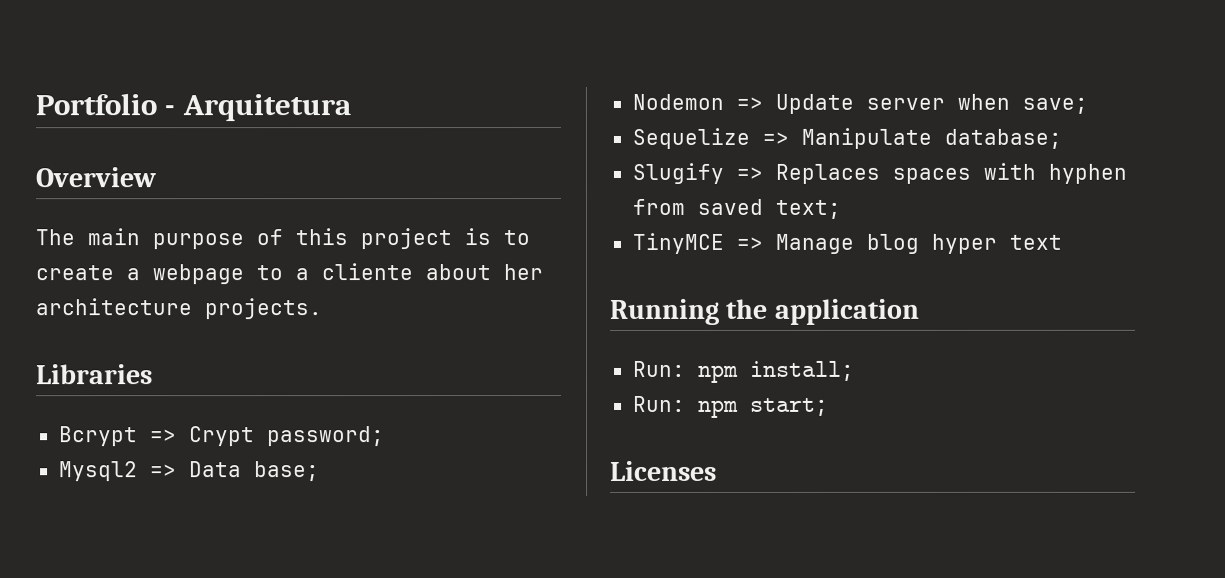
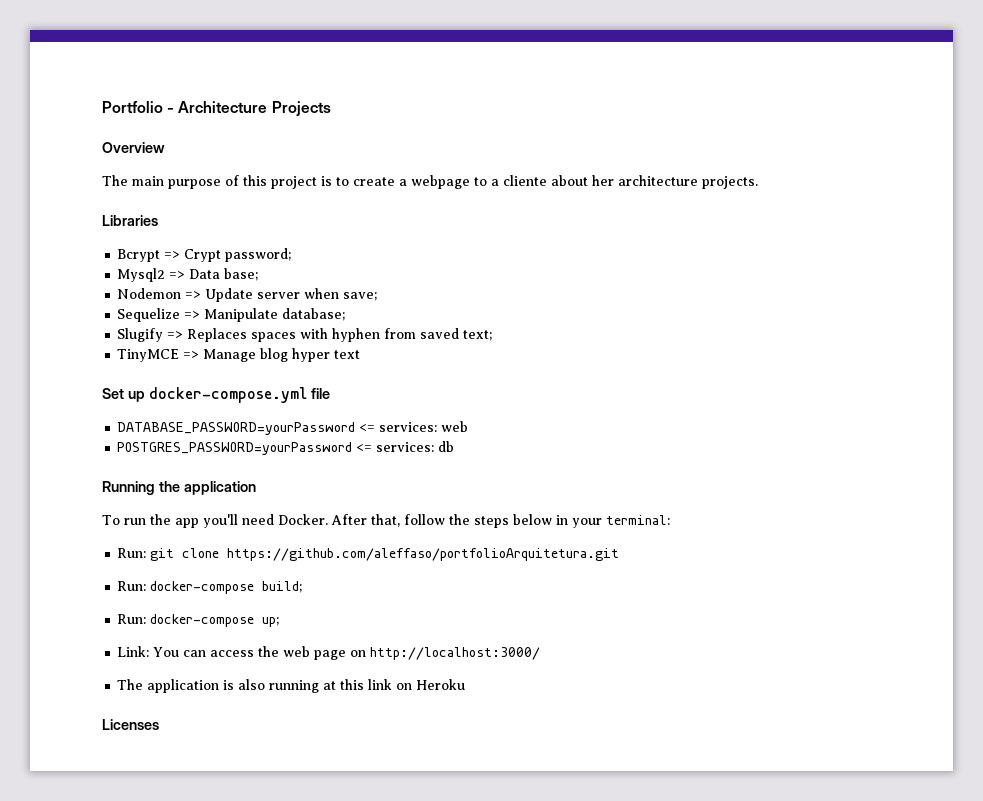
[181,94,351,122] Arquitetura -> [178,101,331,116] Architecture Projects
[610,298,920,326] [632,360,855,383] [632,395,829,418] Running the application // Run: npm install; // Run: npm start; -> [102,387,330,403] [117,421,469,435] [117,441,455,455] [102,481,256,495] [102,514,670,528] [117,548,620,561] [117,581,303,594] [117,614,280,627] [117,646,541,660] [117,679,466,693] Set up docker-compose.yml file // DATABASE_PASSWORD=yourPassword <= services: web // POSTGRES_PASSWORD=yourPassword <= services: db // Running the application // To run the app you'll need Docker. After that, follow the steps below in your terminal: // Run: git clone https://github.com/aleffaso/portfolioArquitetura.git // Run: docker-compose build; // Run: docker-compose up; // Link: You can access the web page on http://localhost:3000/ // The application is also running at this link on Heroku

